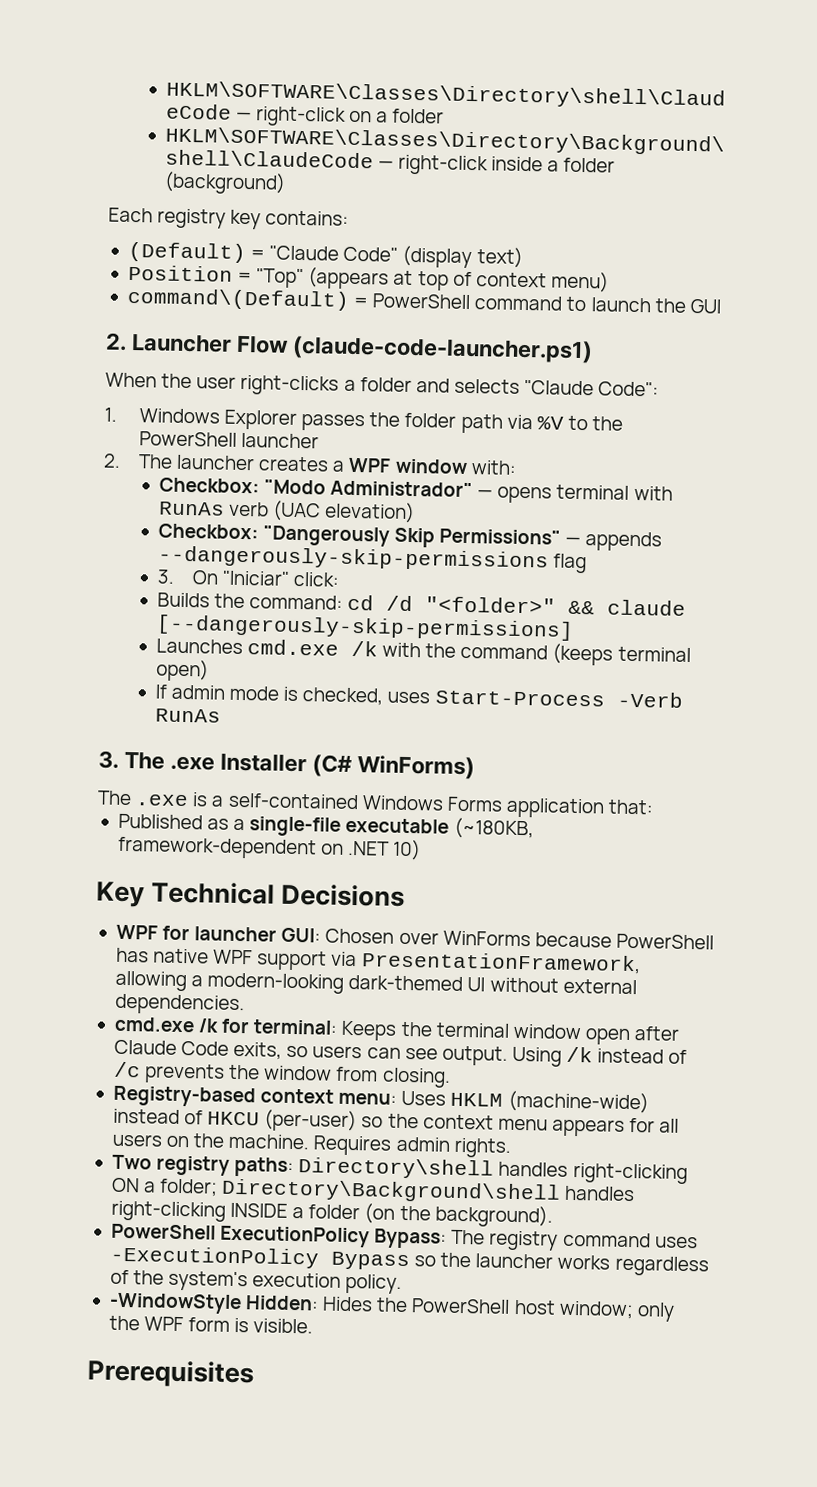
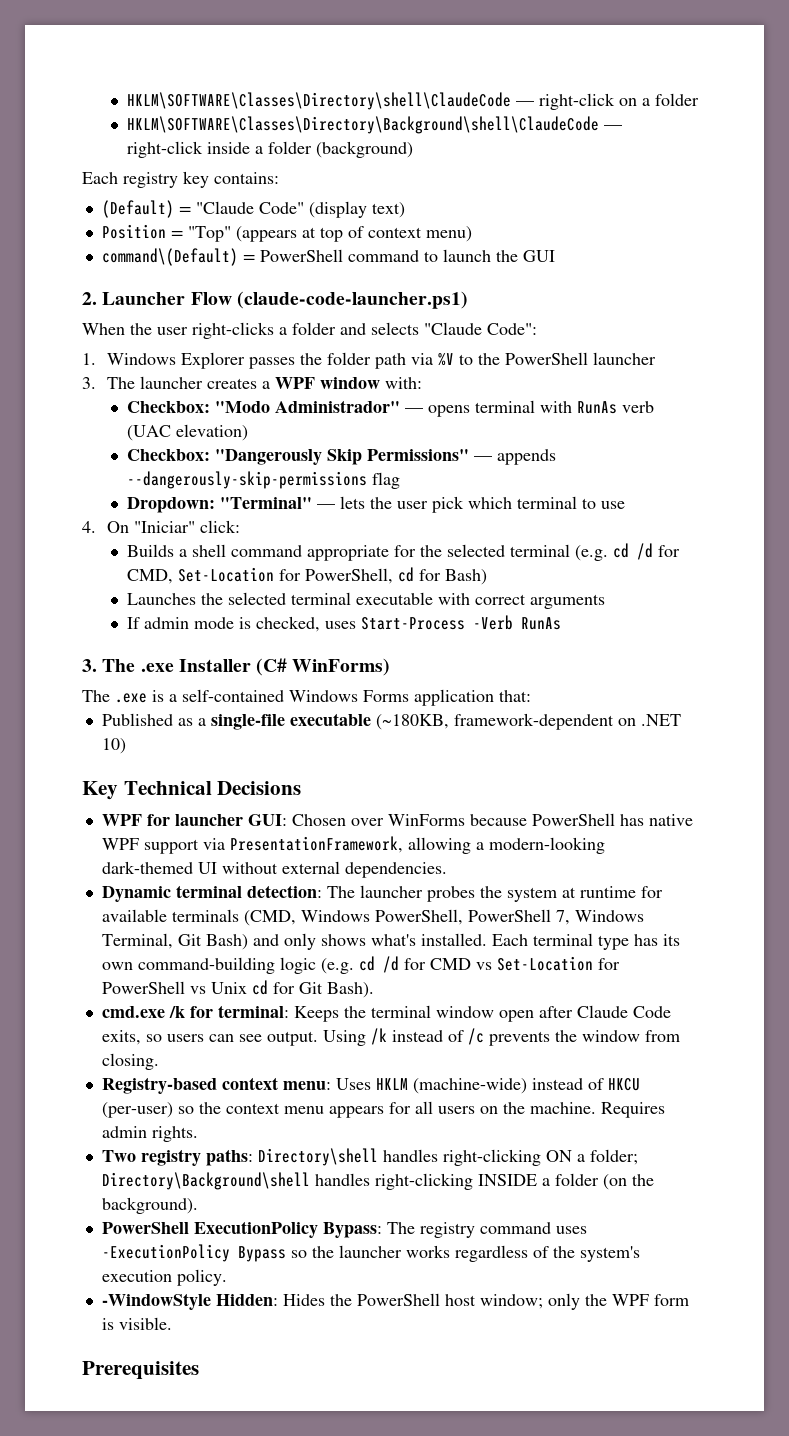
[103,453,121,468] 2. -> [82,377,96,389] 3.
[156,569,340,587] [156,592,687,616] [155,614,574,641] [155,638,691,666] [155,659,209,682] 3. On "Iniciar" click: // Builds the command: cd /d "<folder>" && claude [--dangerously-skip-permissions] // Launches cmd.exe /k with the command (keeps terminal open) -> [127,496,626,513] [82,520,241,533] [127,543,681,561] [127,567,488,585] [127,592,606,609] Dropdown: "Terminal" — lets the user pick which terminal to use // 4. On "Iniciar" click: // Builds a shell command appropriate for the selected terminal (e.g. cd /d for CMD, Set-Location for PowerShell, cd for Bash) // Launches the selected terminal executable with correct arguments
(245, 1004) none -> [101,885,663,902] [101,909,644,926] [101,933,680,950] [101,956,620,974] [101,980,374,998] // Dynamic terminal detection: The launcher probes the system at runtime for available terminals (CMD, Windows PowerShell, PowerShell 7, Windows Terminal, Git Bash) and only shows what's installed. Each terminal type has its own command-building logic (e.g. cd /d for CMD vs Set-Location for PowerShell vs Unix cd for Git Bash).

